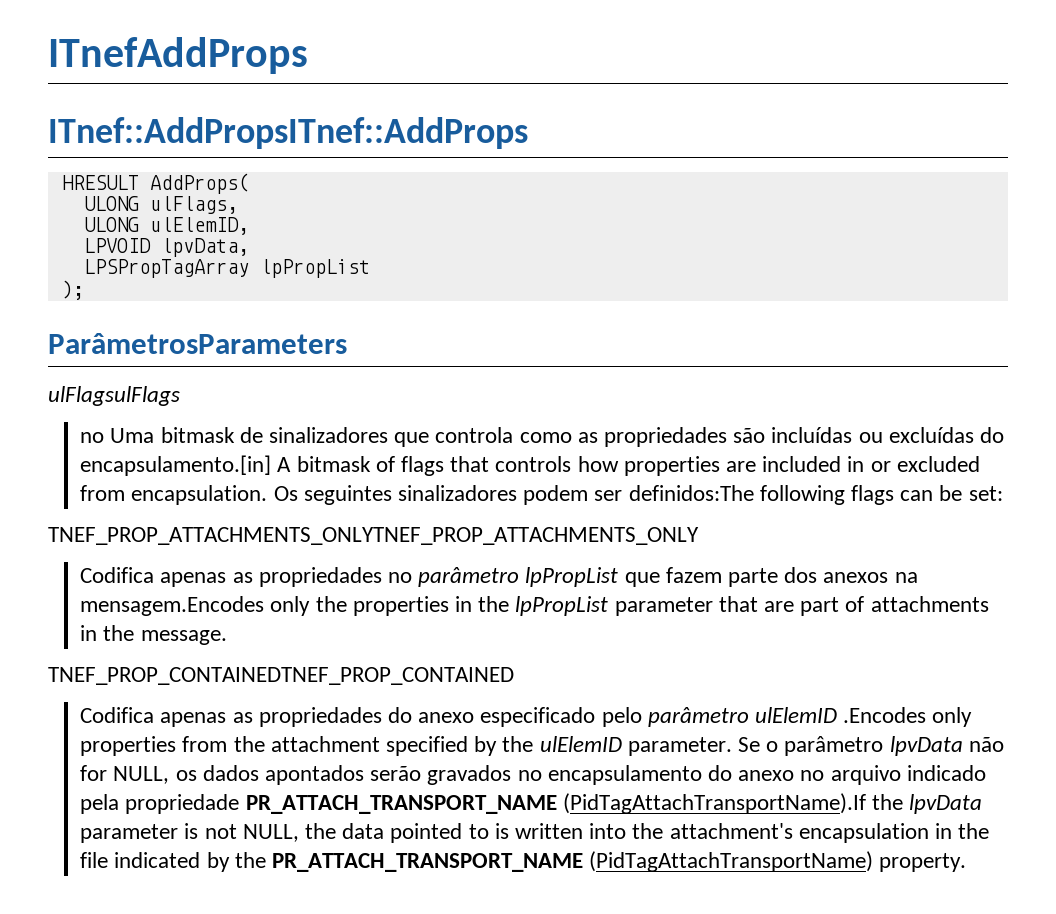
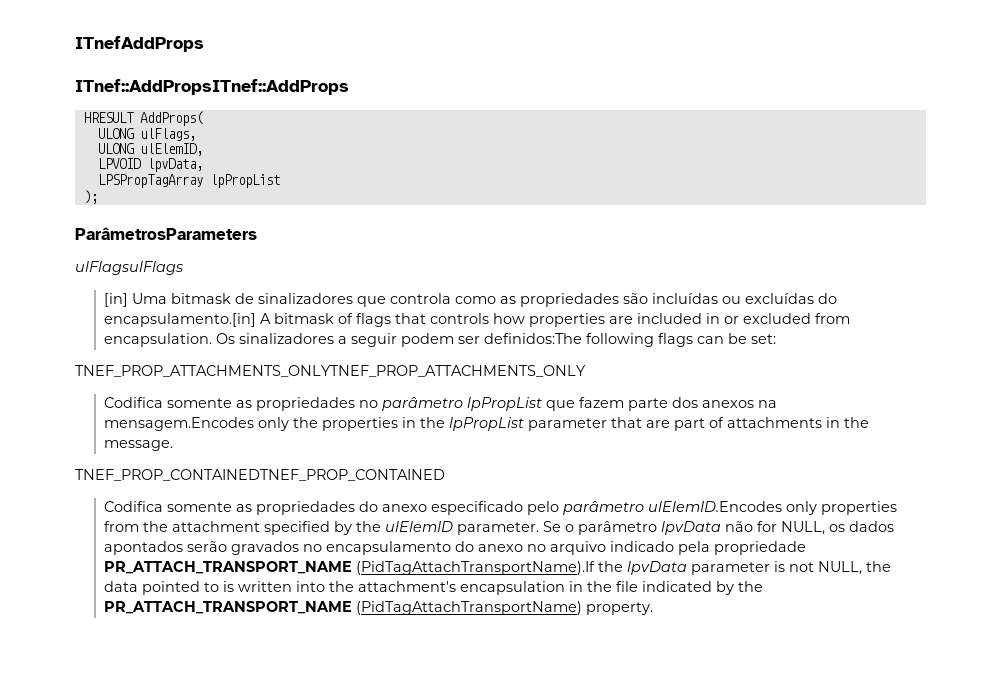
[80,432,105,443] no -> [103,293,128,307] [in]
[303,485,517,505] seguintes sinalizadores -> [238,333,397,347] sinalizadores a seguir
[160,572,227,587] apenas -> [166,398,232,408] somente
[160,712,227,727] apenas -> [166,502,232,512] somente
[755,707,927,723] ulElemID .Encodes -> [647,501,782,512] ulElemID.Encodes

